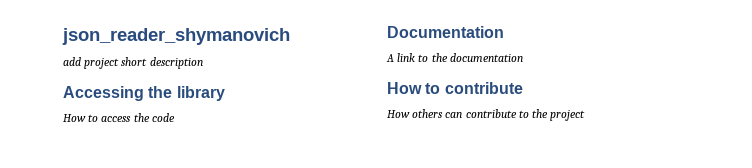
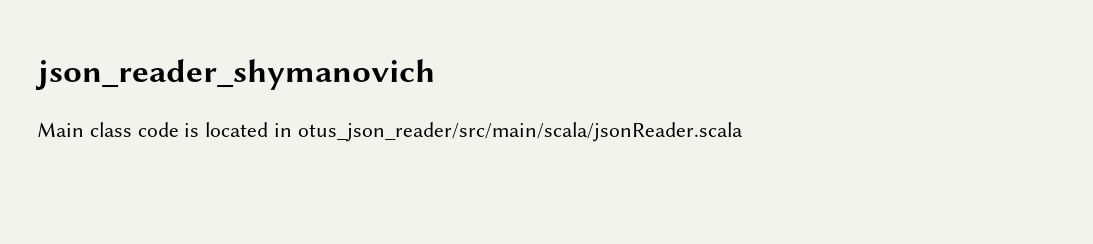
[63,57,203,69] [63,86,225,101] [63,113,175,122] [387,26,504,38] [386,53,523,62] [387,82,523,94] [387,109,586,121] add project short description // Accessing the library // How to access the code // Documentation // A link to the documentation // How to contribute // How others can contribute to the project -> [37,122,743,142] Main class code is located in otus_json_reader/src/main/scala/jsonReader.scala

